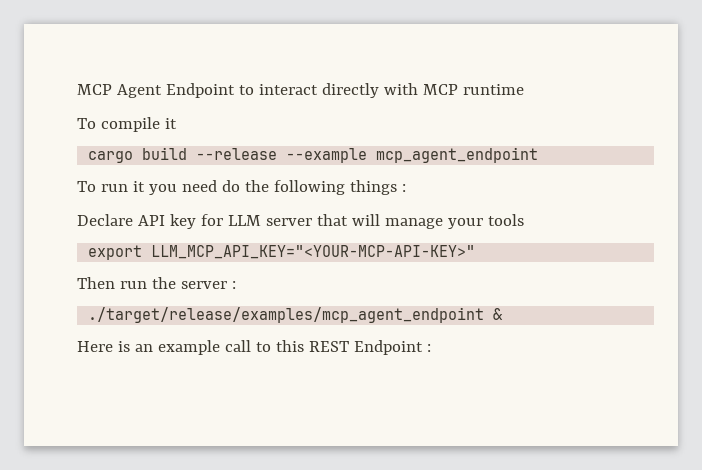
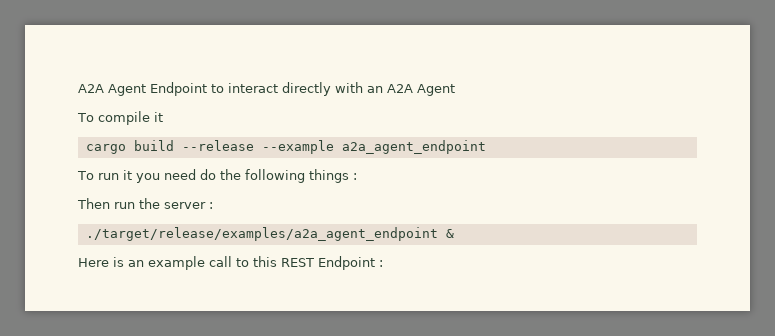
[77,84,112,95] MCP -> [78,84,104,93] A2A
[422,84,524,95] MCP runtime -> [367,84,455,96] an A2A Agent
[376,147,539,163] mcp_agent_endpoint -> [341,140,486,154] a2a_agent_endpoint
[77,214,524,229] [88,245,476,260] // Declare API key for LLM server that will manage your tools // export LLM_MCP_API_KEY="<YOUR-MCP-API-KEY>" -> (357, 176) none
[88,307,485,323] ./target/release/examples/mcp_agent_endpoint -> [85,227,438,241] ./target/release/examples/a2a_agent_endpoint

